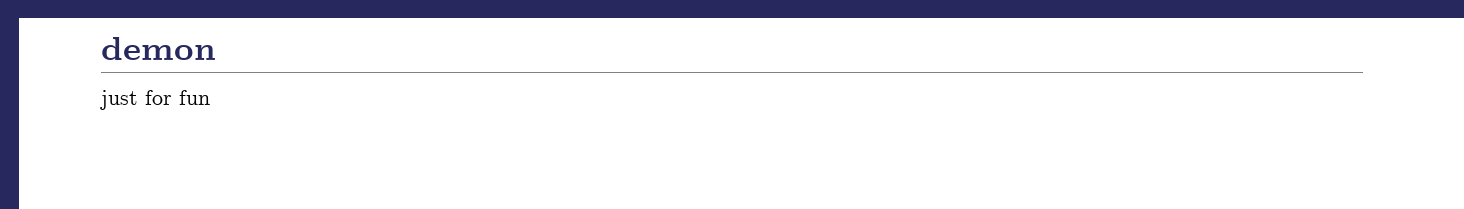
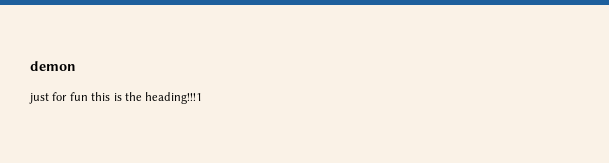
(210, 97) none -> [91,92,203,104] this is the heading!!!1

